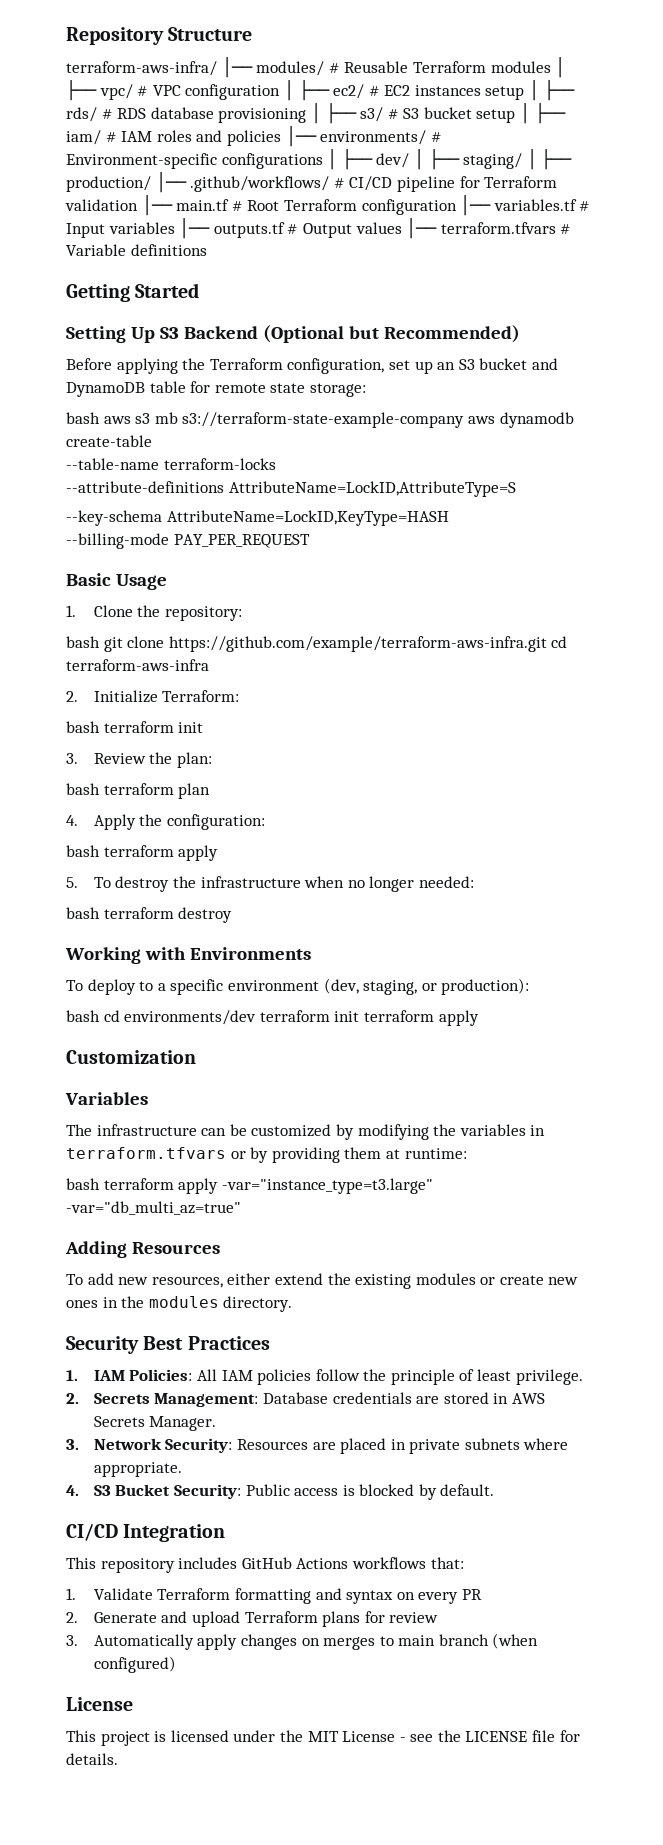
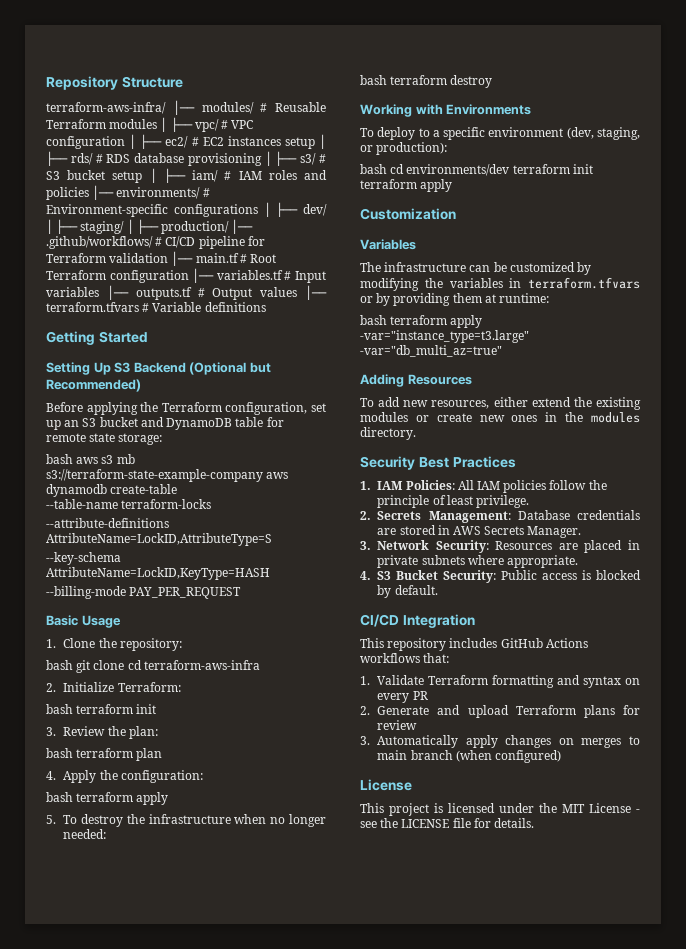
[168,636,547,652] https://github.com/example/terraform-aws-infra.git -> (125, 665) none

